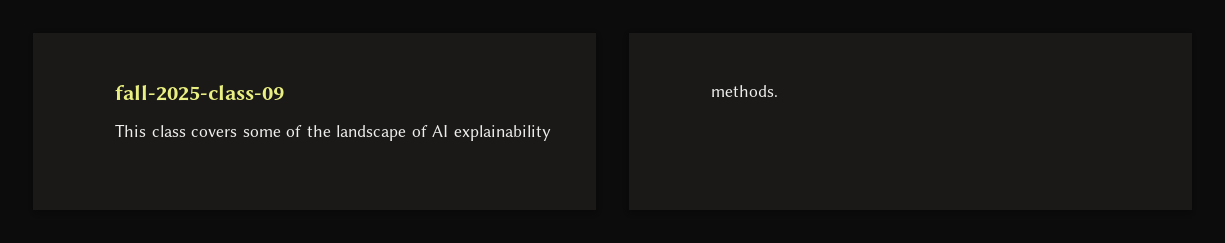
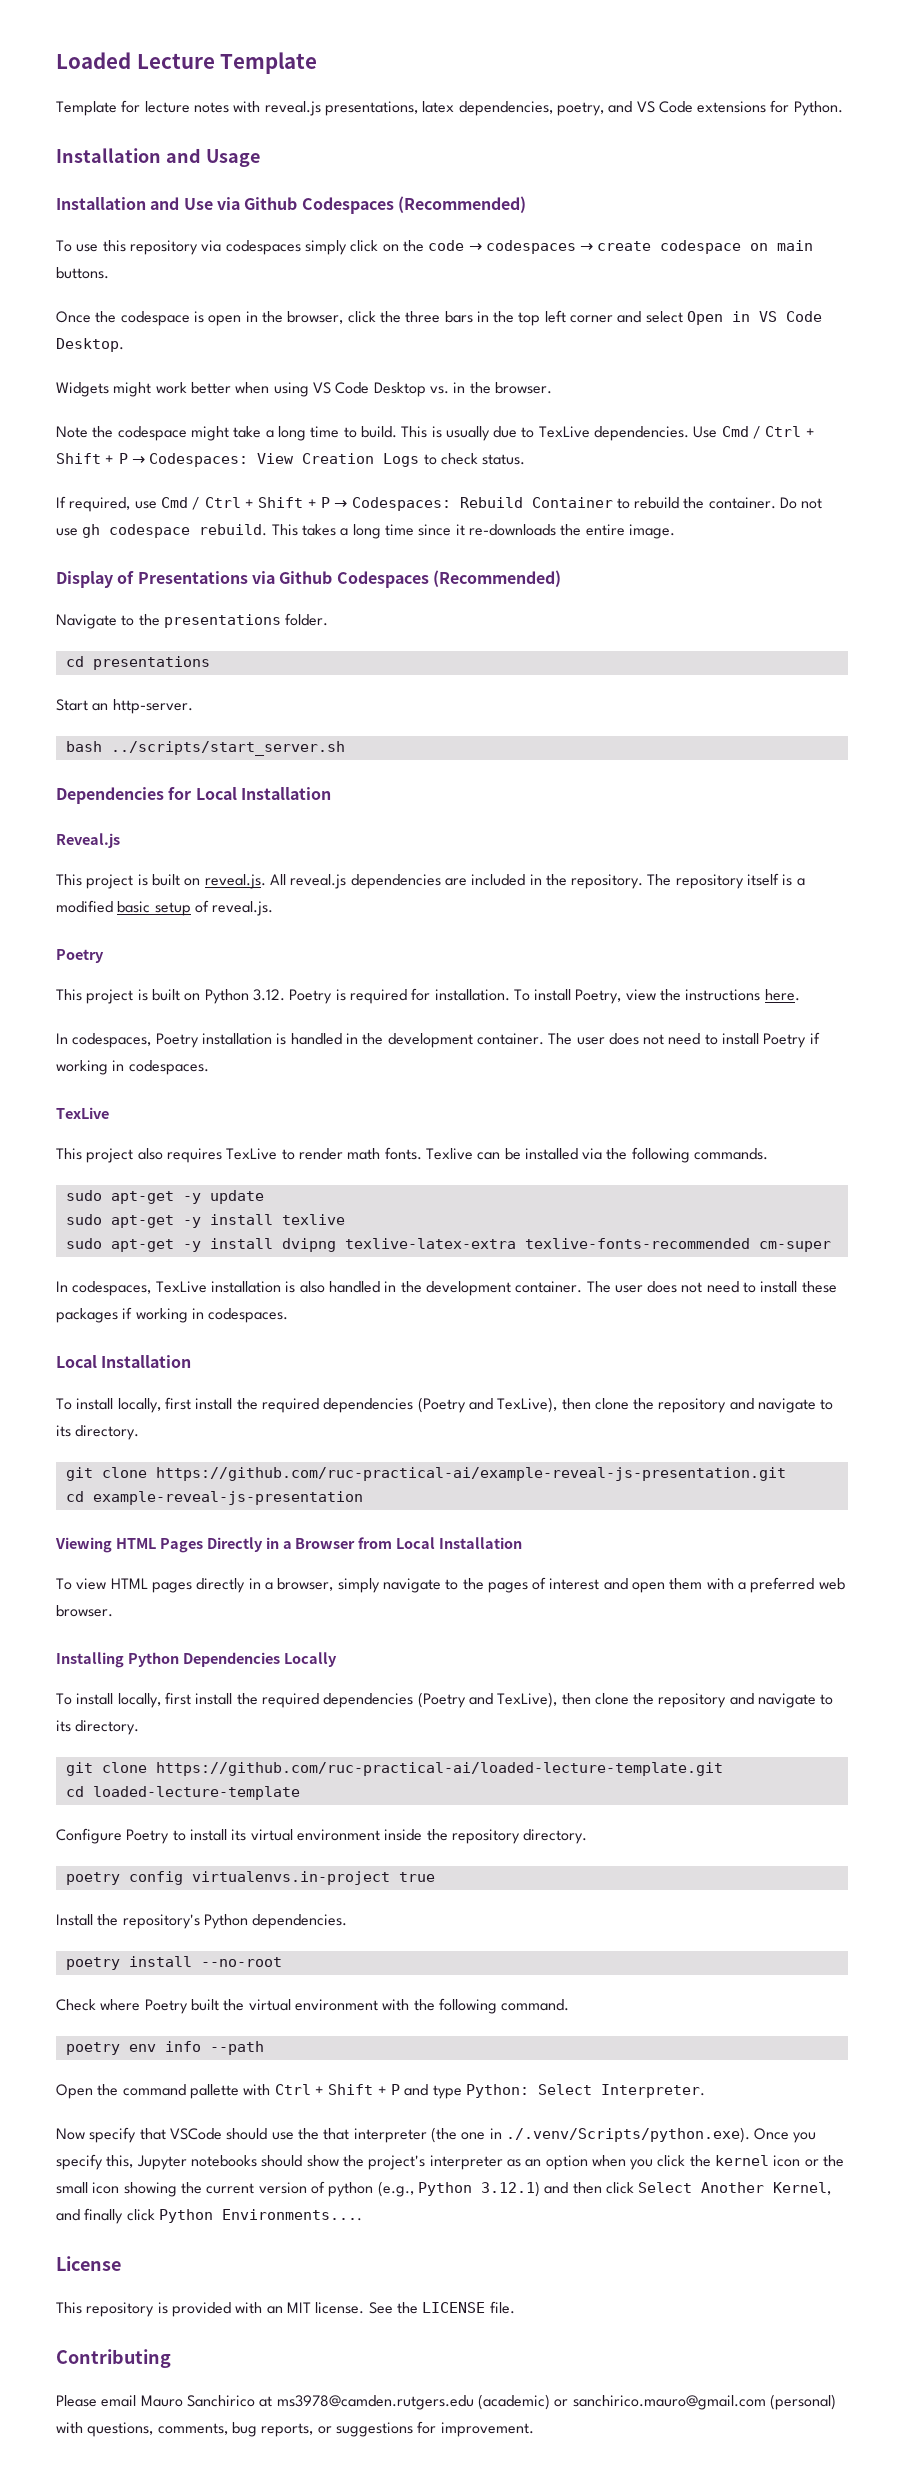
[115,85,284,101] [115,124,551,141] [711,85,778,97] fall-2025-class-09 // This class covers some of the landscape of AI explainability methods. -> [56,52,318,74] [56,100,843,116] [56,148,260,167] [56,196,526,214] [56,240,814,255] [56,267,109,279] [56,310,823,326] [56,338,124,352] [56,382,552,397] [56,426,815,441] [56,453,526,467] [56,496,823,512] [56,524,675,539] [56,570,561,588] [56,613,329,629] [65,656,210,670] [56,699,193,714] [65,741,345,756] [56,787,331,804] [56,833,120,848] [56,873,805,889] [56,900,274,916] [56,949,104,963] [56,988,800,1004] [56,1032,820,1048] [56,1060,209,1075] [56,1107,109,1119] [56,1147,769,1163] [65,1190,264,1204] [65,1214,345,1228] [65,1238,831,1252] [56,1281,837,1296] [56,1307,289,1323] [56,1355,192,1368] [56,1397,834,1413] [56,1425,140,1440] [65,1467,786,1481] [65,1491,363,1505] [55,1537,523,1553] [56,1577,845,1593] [56,1605,113,1617] [56,1652,337,1668] [56,1692,834,1708] [56,1720,140,1735] [65,1762,723,1776] [65,1786,300,1800] [56,1828,588,1844] [65,1871,435,1885] [56,1914,348,1929] [65,1956,282,1970] [56,1998,570,2014] [65,2041,264,2055] [56,2084,705,2099] [56,2127,817,2143] [56,2154,845,2170] [56,2181,832,2197] [56,2208,362,2224] [56,2256,121,2271] [56,2301,515,2317] [56,2349,171,2368] [56,2394,836,2410] [56,2421,534,2437] Loaded Lecture Template // Template for lecture notes with reveal.js presentations, latex dependencies, poetry, and VS Code extensions for Python. // Installation and Usage // Installation and Use via Github Codespaces (Recommended) // To use this repository via codespaces simply click on the code → codespaces → create codespace on main buttons. // Once the codespace is open in the browser, click the three bars in the top left corner and select Open in VS Code Desktop. // Widgets might work better when using VS Code Desktop vs. in the browser. // Note the codespace might take a long time to build. This is usually due to TexLive dependencies. Use Cmd / Ctrl + Shift + P → Codespaces: View Creation Logs to check status. // If required, use Cmd / Ctrl + Shift + P → Codespaces: Rebuild Container to rebuild the container. Do not use gh codespace rebuild. This takes a long time since it re-downloads the entire image. // Display of Presentations via Github Codespaces (Recommended) // Navigate to the presentations folder. // cd presentations // Start an http-server. // bash ../scripts/start_server.sh // Dependencies for Local Installation // Reveal.js // This project is built on reveal.js. All reveal.js dependencies are included in the repository. The repository itself is a modified basic setup of reveal.js. // Poetry // This project is built on Python 3.12. Poetry is required for installation. To install Poetry, view the instructions here. // In codespaces, Poetry installation is handled in the development container. The user does not need to install Poetry if working in codespaces. // TexLive // This project also requires TexLive to render math fonts. Texlive can be installed via the following commands. // sudo apt-get -y update // sudo apt-get -y install texlive // sudo apt-get -y install dvipng texlive-latex-extra texlive-fonts-recommended cm-super // In codespaces, TexLive installation is also handled in the development container. The user does not need to install these packages if working in codespaces. // Local Installation // To install locally, first install the required dependencies (Poetry and TexLive), then clone the repository and navigate to its directory. // git clone https://github.com/ruc-practical-ai/example-reveal-js-presentation.git // cd example-reveal-js-presentation // Viewing HTML Pages Directly in a Browser from Local Installation // To view HTML pages directly in a browser, simply navigate to the pages of interest and open them with a preferred web browser. // Installing Python Dependencies Locally // To install locally, first install the required dependencies (Poetry and TexLive), then clone the repository and navigate to its directory. // git clone https://github.com/ruc-practical-ai/loaded-lecture-template.git // cd loaded-lecture-template // Configure Poetry to install its virtual environment inside the repository directory. // poetry config virtualenvs.in-project true // Install the repository's Python dependencies. // poetry install --no-root // Check where Poetry built the virtual environment with the following command. // poetry env info --path // Open the command pallette with Ctrl + Shift + P and type Python: Select Interpreter. // Now specify that VSCode should use the that interpreter (the one in ./.venv/Scripts/python.exe). Once you specify this, Jupyter notebooks should show the project's interpreter as an option when you click the kernel icon or the small icon showing the current version of python (e.g., Python 3.12.1) and then click Select Another Kernel, and finally click Python Environments.... // License // This repository is provided with an MIT license. See the LICENSE file. // Contributing // Please email Mauro Sanchirico at ms3978@camden.rutgers.edu (academic) or sanchirico.mauro@gmail.com (personal) with questions, comments, bug reports, or suggestions for improvement.

